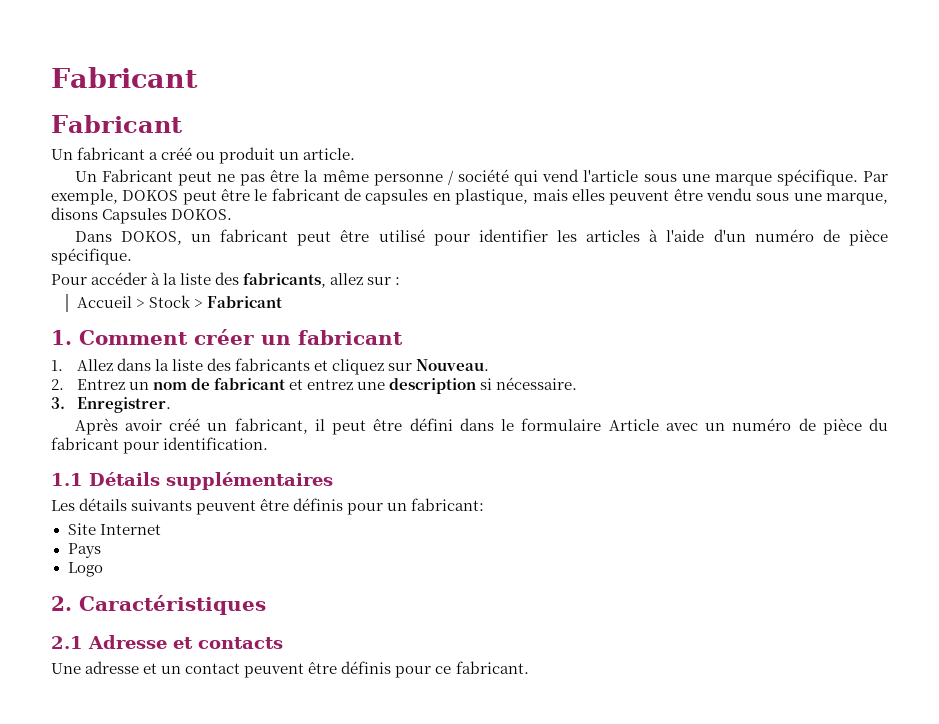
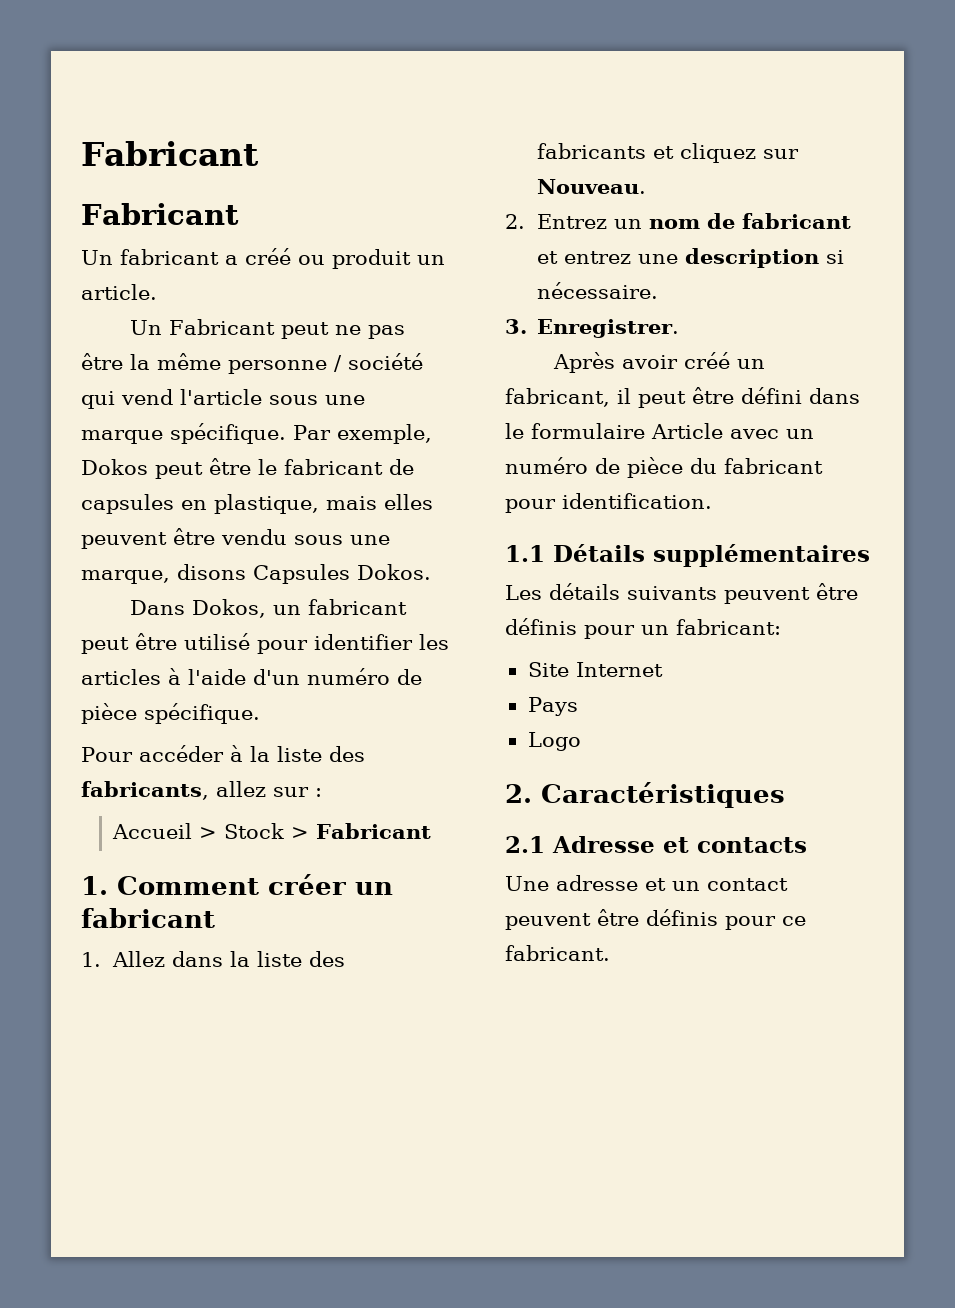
[122,190,179,201] DOKOS -> [81,459,148,475] Dokos
[171,209,233,220] DOKOS. -> [357,564,431,580] Dokos.
[120,231,182,245] DOKOS, -> [191,599,266,618] Dokos,

